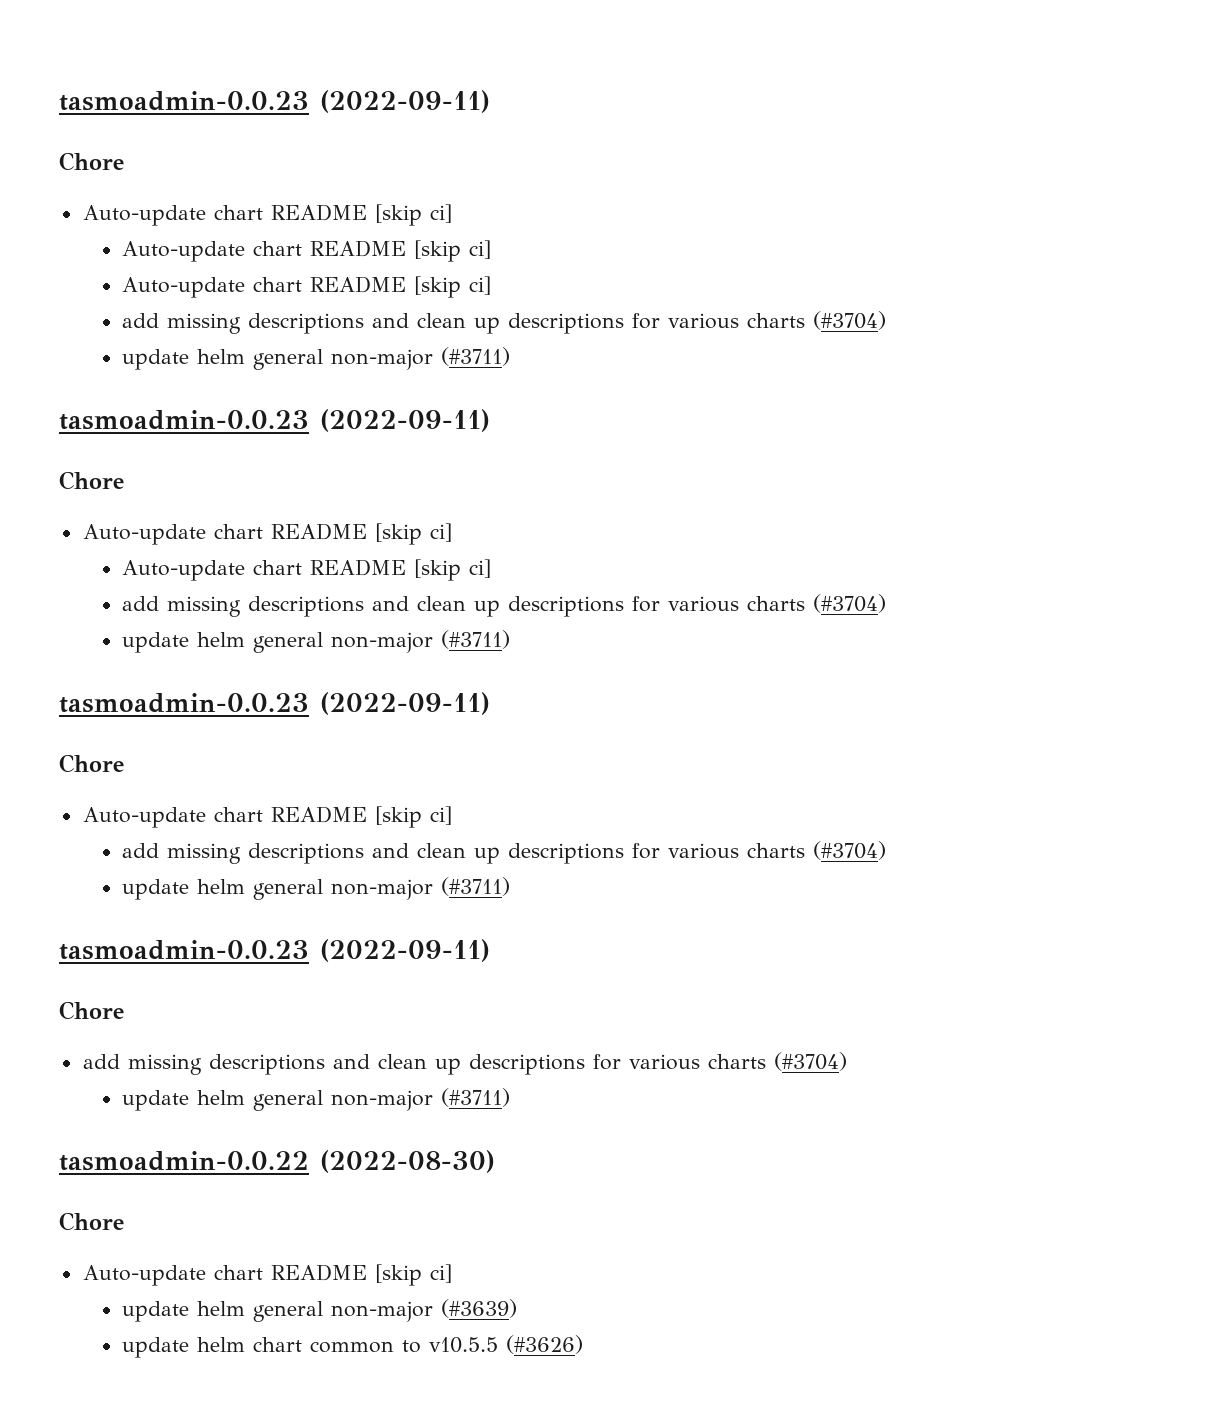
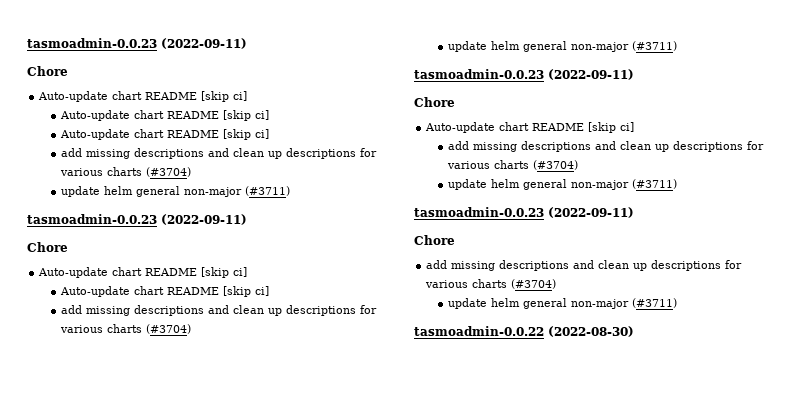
[59,1212,124,1231] [82,1264,452,1286] [121,1299,517,1322] [121,1335,583,1358] // Chore // Auto-update chart README [skip ci] // update helm general non-major (#3639) // update helm chart common to v10.5.5 (#3626) -> (634, 331) none

